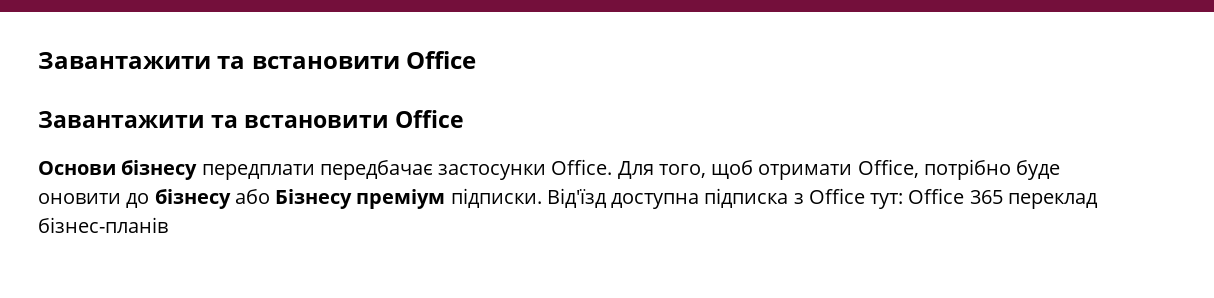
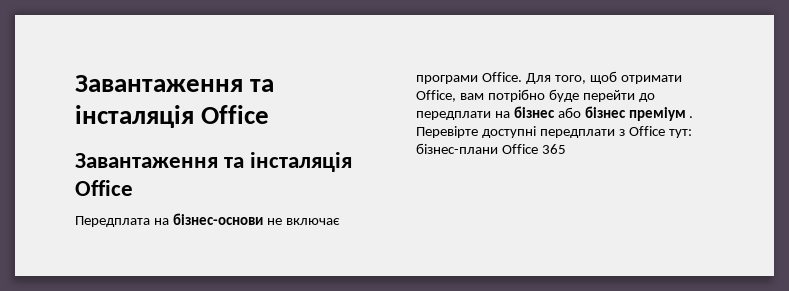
[38,51,477,69] [38,110,465,128] [38,160,547,180] Завантажити та встановити Office // Завантажити та встановити Office // Основи бізнесу передплати передбачає застосунки -> [75,75,275,92] [75,105,270,128] [75,152,353,172] [75,180,133,196] [75,213,340,227] [416,75,478,84] Завантаження та інсталяція Office // Завантаження та інсталяція Office // Передплата на бізнес-основи не включає програми
(919, 168) none -> [459,93,484,100] вам
[38,188,789,209] оновити до бізнесу або Бізнесу преміум підписки. Від'їзд доступна підписка -> [582,90,655,102] [416,106,694,121] [416,126,615,138] перейти до передплати на бізнес або бізнес преміум . Перевірте доступні передплати
(904, 201) none -> [416,143,498,154] бізнес-плани
[1007,193,1098,209] [38,217,168,233] переклад бізнес-планів -> (566, 149) none

